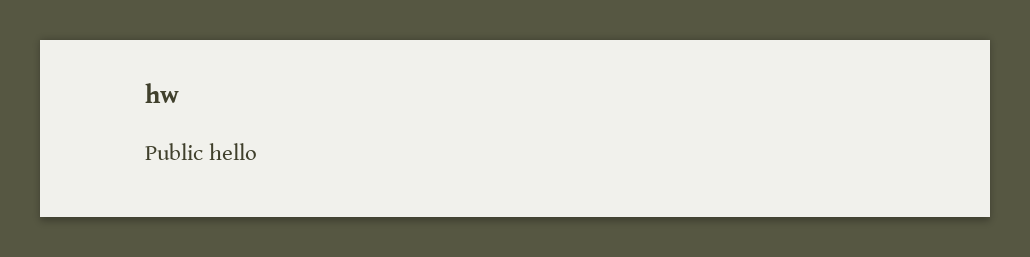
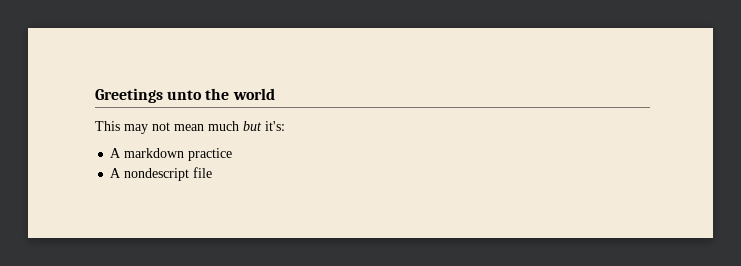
[145,83,179,103] [145,143,258,160] hw // Public hello -> [95,88,275,103] [95,121,285,134] [110,148,233,161] [110,167,213,181] Greetings unto the world // This may not mean much but it's: // A markdown practice // A nondescript file

